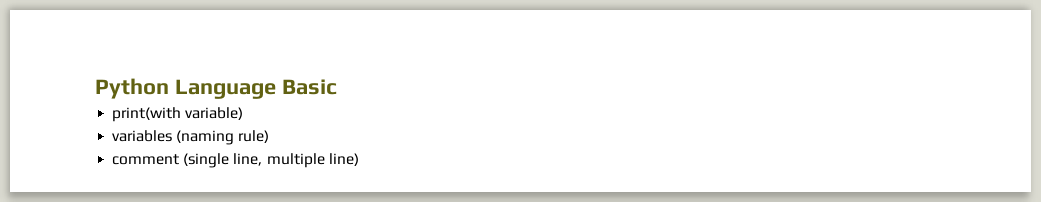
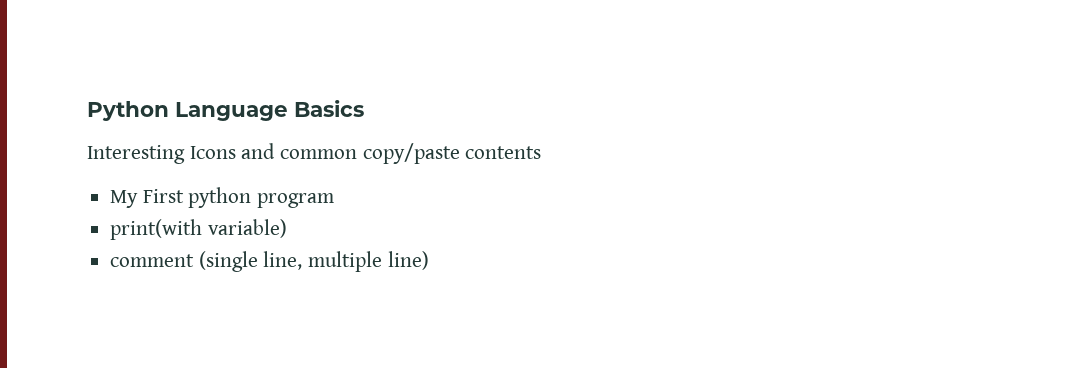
[281,79,337,95] Basic -> [294,100,364,117] [87,143,542,164] [110,187,335,208] Basics // Interesting Icons and common copy/paste contents // My First python program
[112,130,270,145] // variables (naming rule) -> (287, 228) none

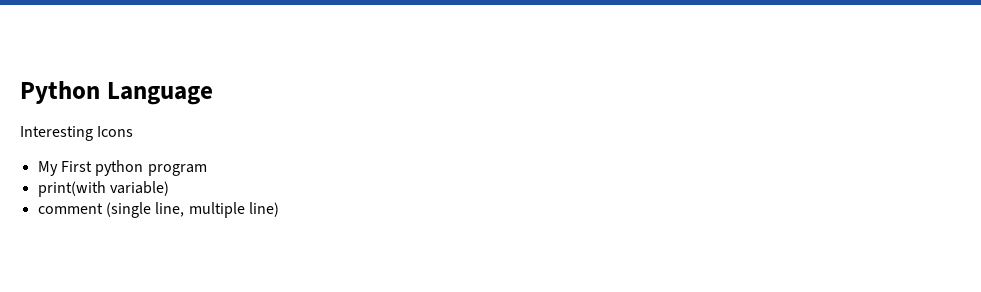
[294,100,364,117] Basics -> (213, 93) none
[241,143,542,164] and common copy/paste contents -> (134, 131) none

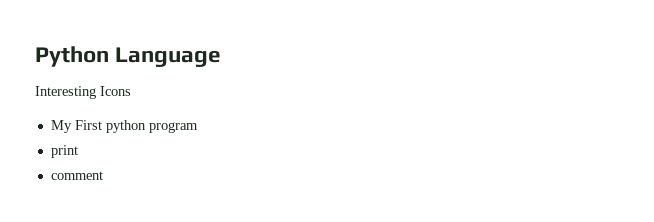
[37,181,169,197] print(with variable) -> [50,145,78,158] print
[105,202,279,218] (single line, multiple line) -> (103, 175) none

